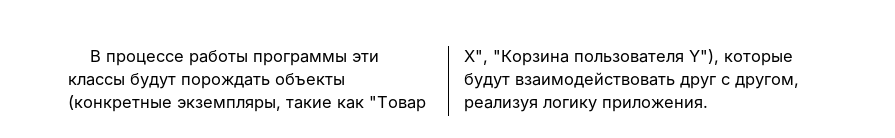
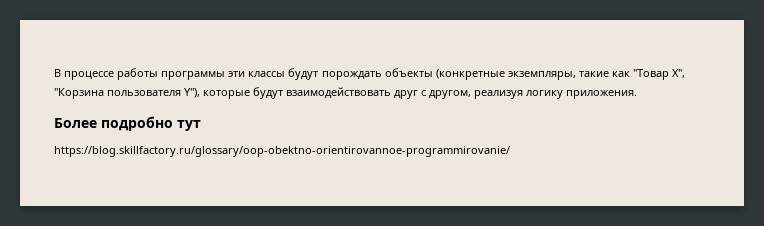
(708, 105) none -> [54,116,201,131] [54,146,510,157] // Более подробно тут // https://blog.skillfactory.ru/glossary/oop-obektno-orientirovannoe-programmirovanie/

